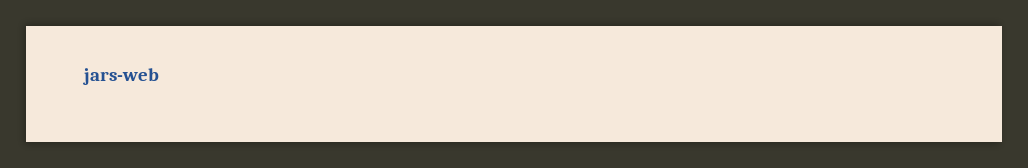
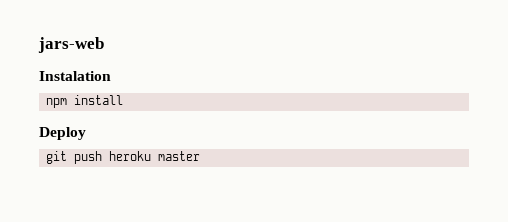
(159, 76) none -> [39,71,111,81] [45,95,123,108] [39,127,86,140] [45,151,200,164] // Instalation // npm install // Deploy // git push heroku master

